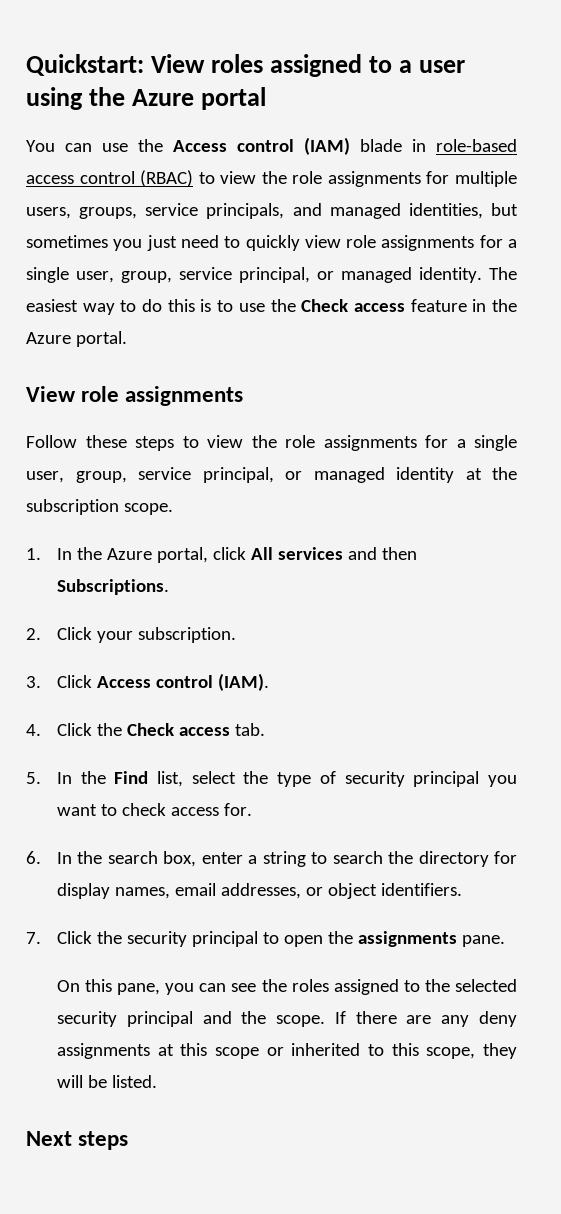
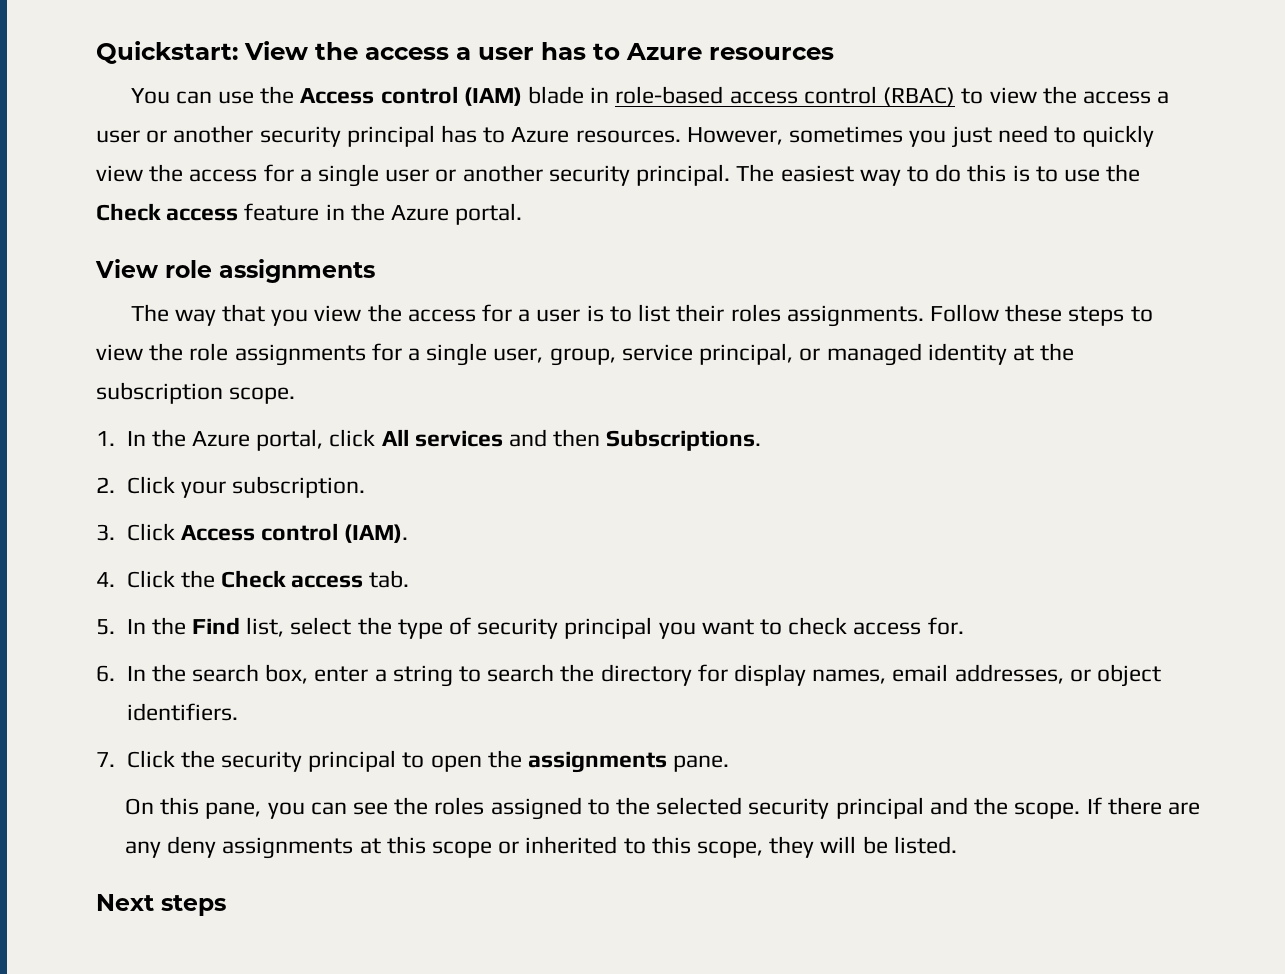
[211,54,466,77] [26,87,267,110] roles assigned to a user using the Azure portal -> [315,42,834,60] the access a user has to Azure resources
[292,171,517,187] [26,203,518,219] role assignments for multiple users, groups, service principals, and managed identities, but -> [1082,91,1170,104] [96,125,783,147] access a user or another security principal has to Azure resources. However,
[346,235,517,251] [26,267,482,283] role assignments for a single user, group, service principal, or managed identity. -> [149,164,731,187] the access for a single user or another security principal.
(244, 396) none -> [130,304,924,327] The way that you view the access for a user is to list their roles assignments.

